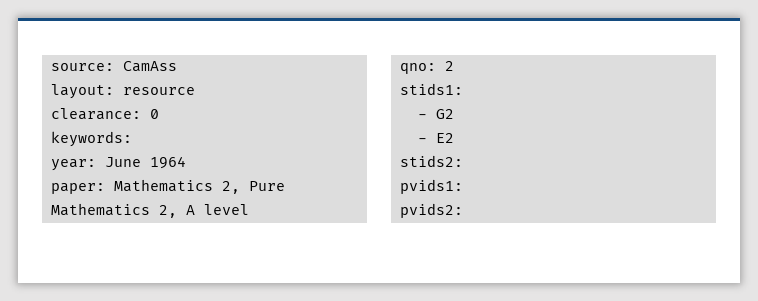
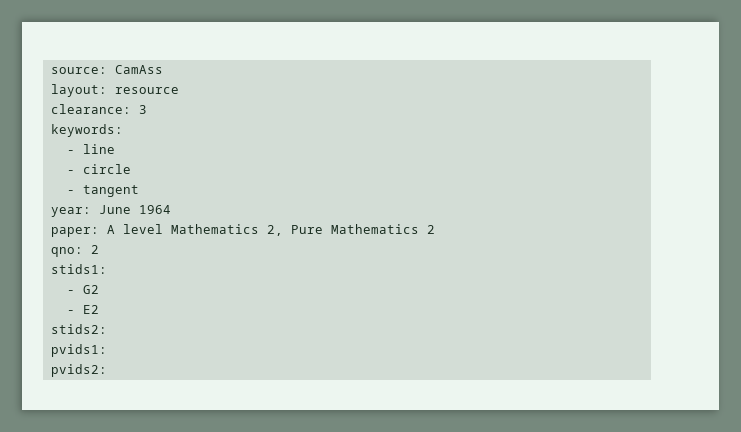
[149,109,159,119] 0 -> [139,105,148,114] 3
(132, 139) none -> [67,144,116,154] [67,164,132,174] [67,185,140,197] // - line // - circle // - tangent
(105, 188) none -> [107,224,164,234] A level
[158,204,249,218] 2, A level -> [427,225,436,234] 2

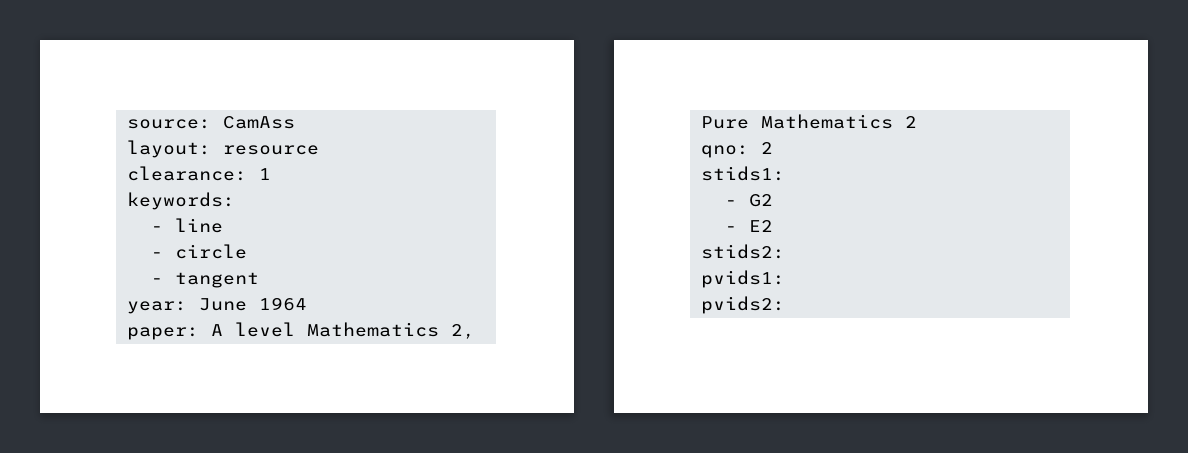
[139,105,148,114] 3 -> [258,168,271,180] 1

